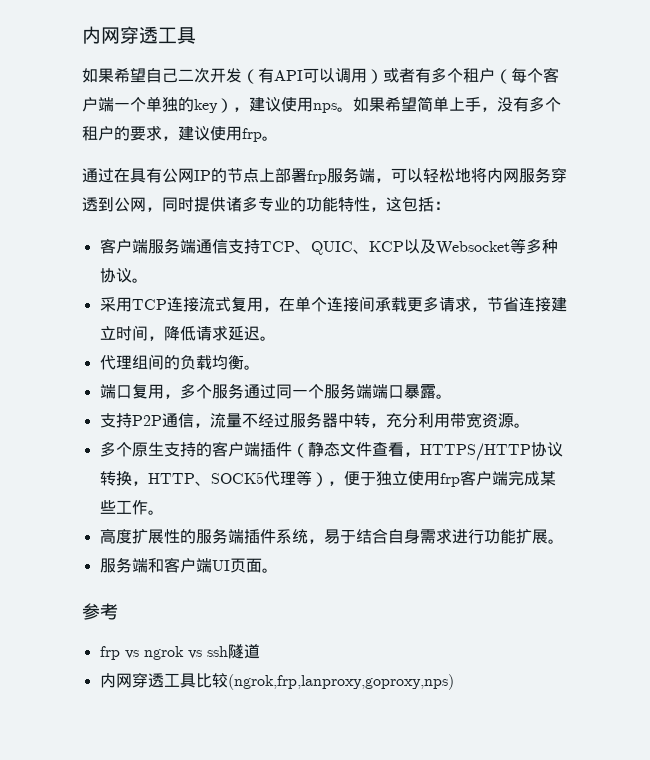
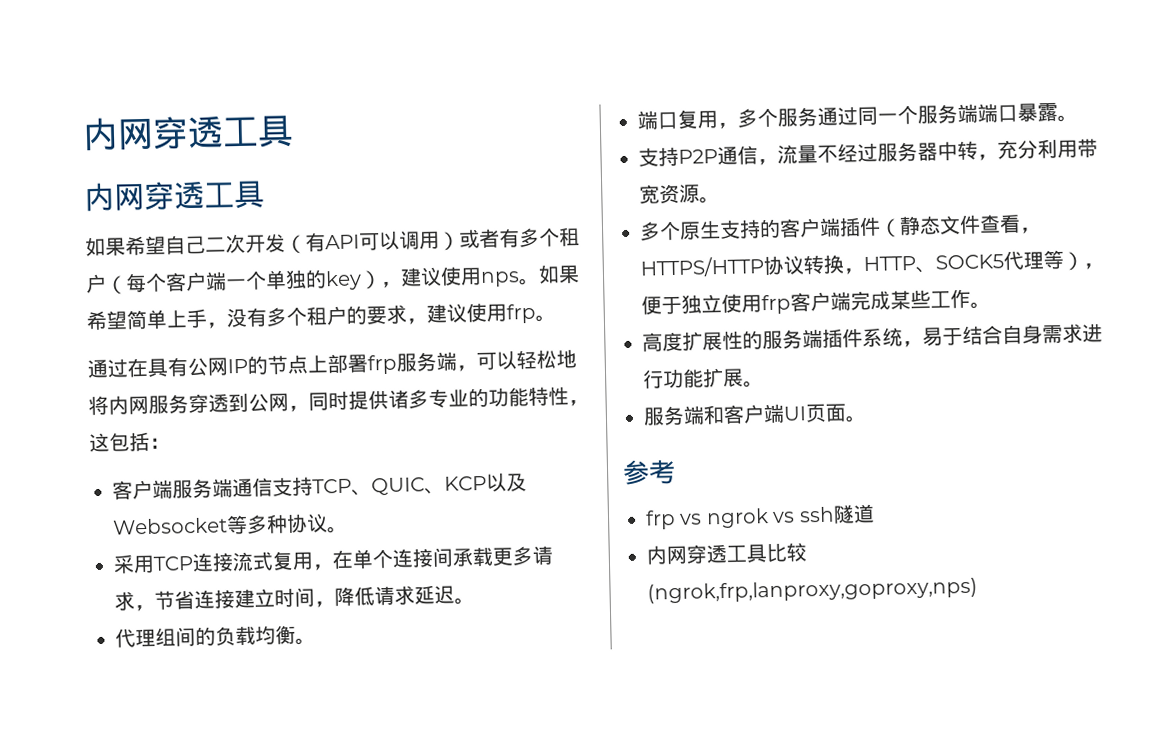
[82,26,196,44] 内网穿透工具 -> [82,114,294,152] [83,180,265,212] 内网穿透工具 // 内网穿透工具

